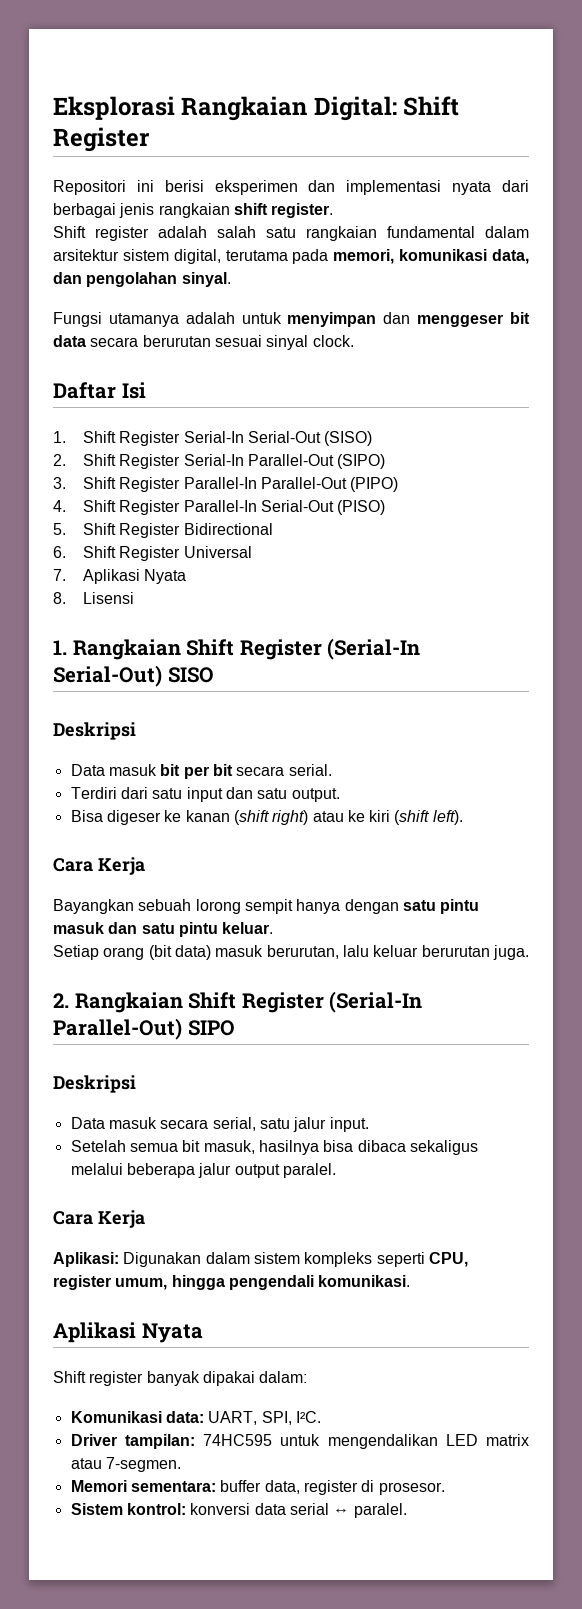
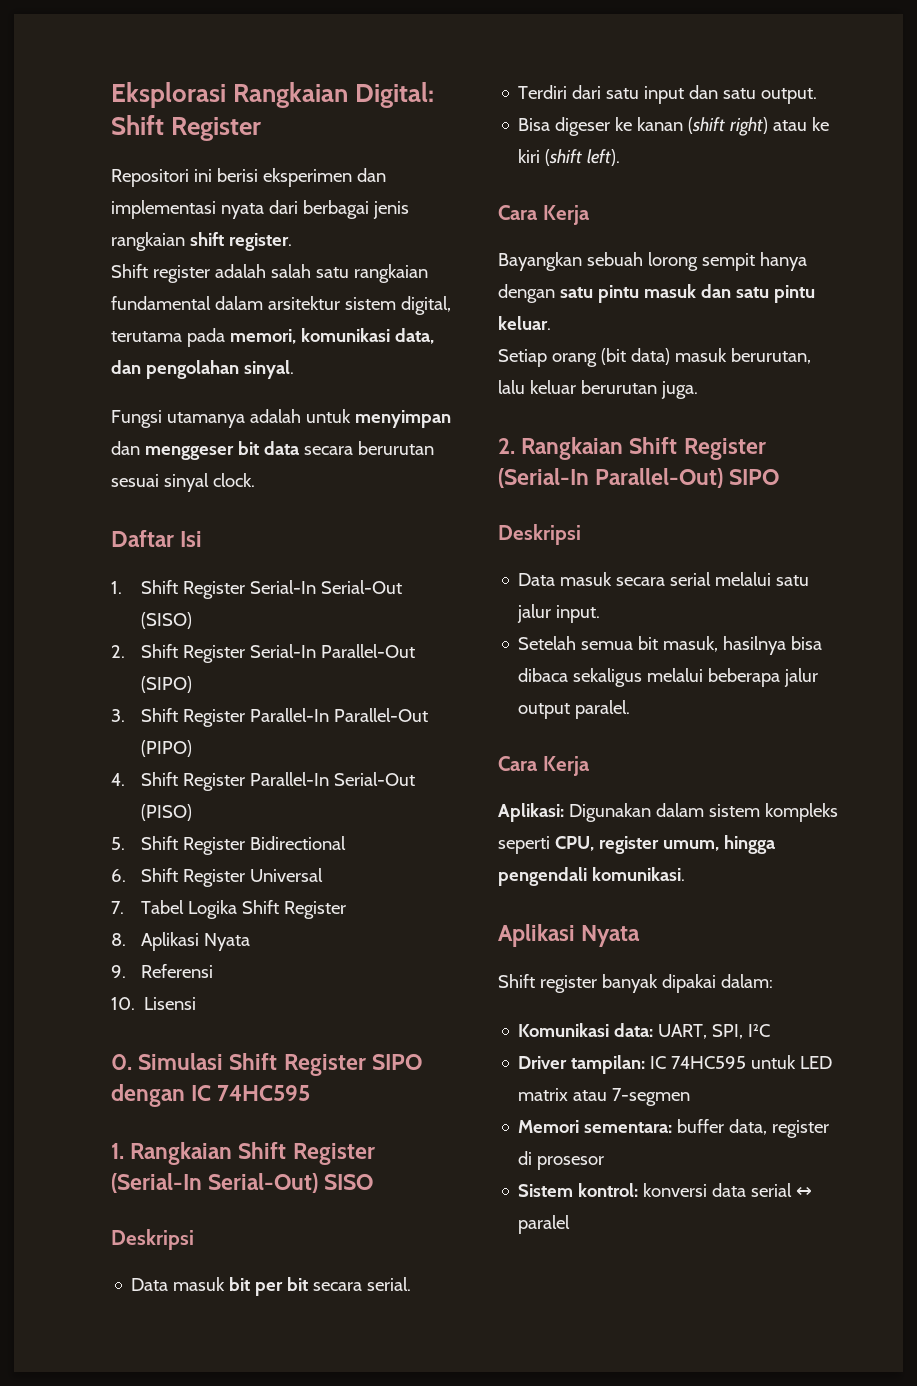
[82,569,187,584] [53,592,134,604] Aplikasi Nyata // 8. Lisensi -> [140,900,346,919] [111,932,250,951] [111,964,213,978] [111,997,197,1010] [111,1053,422,1076] [111,1084,311,1107] Tabel Logika Shift Register // 8. Aplikasi Nyata // 9. Referensi // 10. Lisensi // 0. Simulasi Shift Register SIPO dengan IC 74HC595
[212,1117,256,1131] serial, -> [670,572,772,586] serial melalui
[295,1411,321,1423] I²C. -> [748,1024,771,1037] I²C
(195, 1441) none -> [650,1056,667,1069] IC
[327,1434,438,1449] mengendalikan -> (797, 1062) none
[105,1457,181,1472] 7-segmen. -> [612,1088,691,1106] 7-segmen
[378,1482,445,1495] prosesor. -> [537,1156,605,1170] prosesor
[353,1503,407,1518] paralel. -> [518,1215,571,1234] paralel

